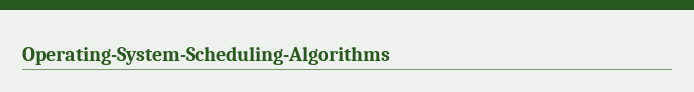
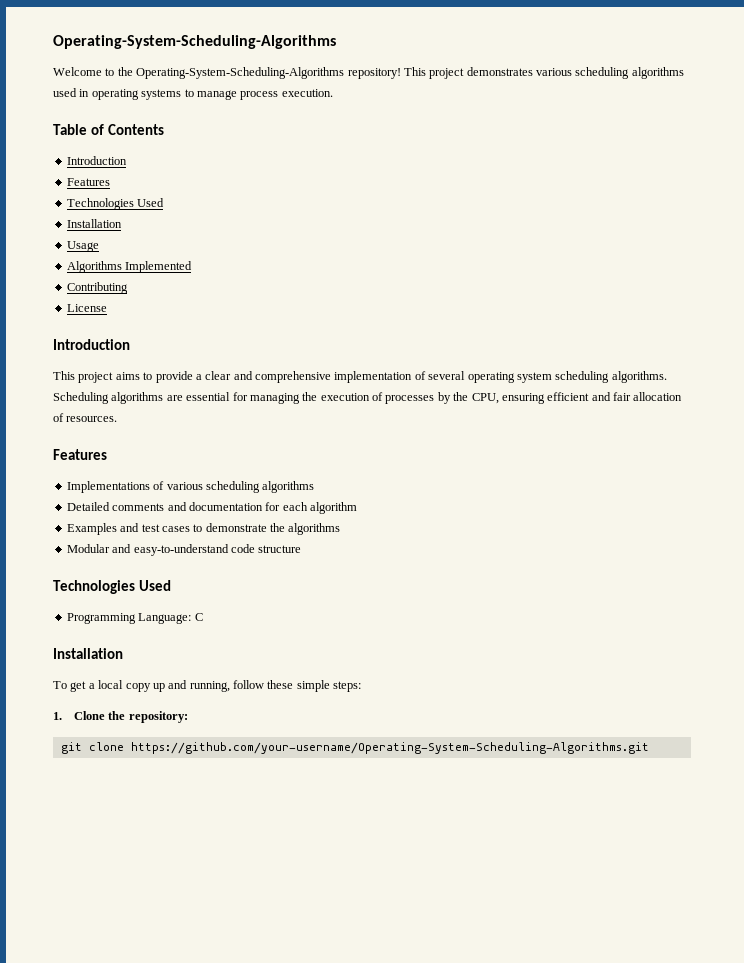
[22,46,390,65] Operating-System-Scheduling-Algorithms -> [53,35,336,49] [53,67,684,79] [53,88,333,100] [53,124,164,135] [66,156,127,165] [66,178,110,186] [66,198,165,210] [66,219,122,228] [66,241,99,252] [66,261,193,273] [66,282,128,294] [66,304,107,312] [53,339,130,350] [53,371,667,383] [53,392,683,404] [53,413,118,422] [53,449,107,460] [66,481,315,493] [66,502,357,514] [66,523,341,535] [66,544,302,556] [53,580,171,594] [66,613,203,624] [53,648,123,659] [53,680,362,692] [53,711,188,723] [60,742,649,754] Operating-System-Scheduling-Algorithms // Welcome to the Operating-System-Scheduling-Algorithms repository! This project demonstrates various scheduling algorithms used in operating systems to manage process execution. // Table of Contents // Introduction // Features // Technologies Used // Installation // Usage // Algorithms Implemented // Contributing // License // Introduction // This project aims to provide a clear and comprehensive implementation of several operating system scheduling algorithms. Scheduling algorithms are essential for managing the execution of processes by the CPU, ensuring efficient and fair allocation of resources. // Features // Implementations of various scheduling algorithms // Detailed comments and documentation for each algorithm // Examples and test cases to demonstrate the algorithms // Modular and easy-to-understand code structure // Technologies Used // Programming Language: C // Installation // To get a local copy up and running, follow these simple steps: // 1. Clone the repository: // git clone https://github.com/your-username/Operating-System-Scheduling-Algorithms.git

